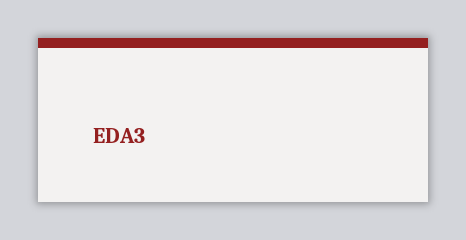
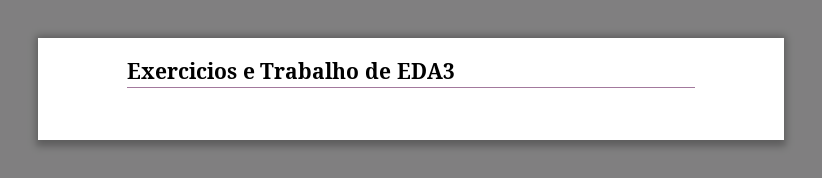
(93, 135) none -> [127,62,392,79] Exercicios e Trabalho de

